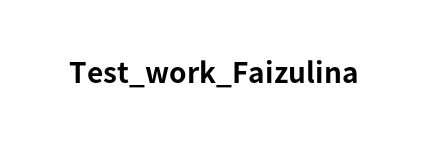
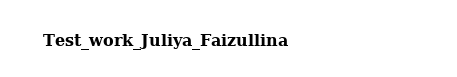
[69,60,359,88] Test_work_Faizulina -> [43,34,288,50] Test_work_Juliya_Faizullina

